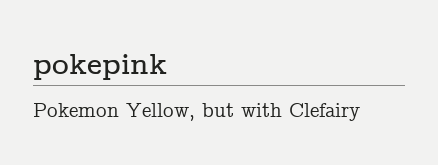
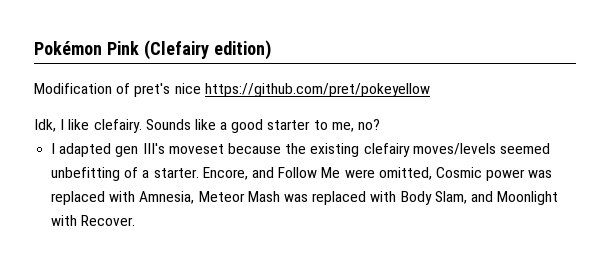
[33,54,167,80] [33,103,360,121] pokepink // Pokemon Yellow, but with Clefairy -> [34,40,271,60] [34,83,430,97] [34,119,381,133] [51,143,550,157] [51,167,553,181] [51,191,559,205] [51,215,136,226] Pokémon Pink (Clefairy edition) // Modification of pret's nice https://github.com/pret/pokeyellow // Idk, I like clefairy. Sounds like a good starter to me, no? // I adapted gen III's moveset because the existing clefairy moves/levels seemed unbefitting of a starter. Encore, and Follow Me were omitted, Cosmic power was replaced with Amnesia, Meteor Mash was replaced with Body Slam, and Moonlight with Recover.

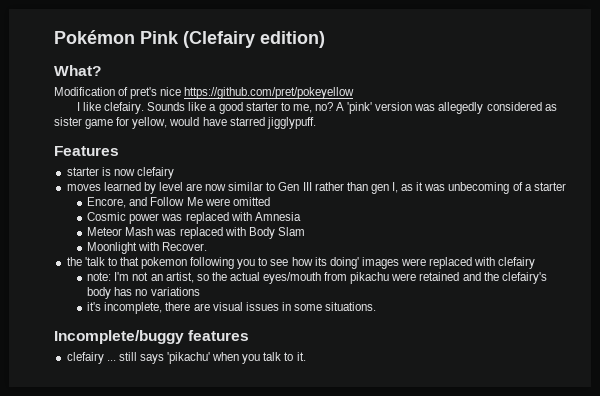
(271, 50) none -> [54,65,101,76] // What?
[34,119,56,132] Idk, -> (355, 93) none
[51,143,550,157] [51,167,121,181] // I adapted gen III's moveset because the existing clefairy moves/levels seemed unbefitting -> [336,102,557,114] [54,117,316,129] [54,146,119,156] [66,167,174,179] [66,182,510,194] A 'pink' version was allegedly considered as sister game for yellow, would have starred jigglypuff. // Features // starter is now clefairy // moves learned by level are now similar to Gen III rather than gen I, as it was unbecoming
[153,168,199,178] starter. -> [533,182,566,191] starter //
[378,167,432,180] omitted, -> [232,197,270,206] omitted //
[139,191,195,204] Amnesia, -> [254,212,301,221] Amnesia //
[434,191,493,204] Slam, and -> [277,227,305,236] Slam //
(136, 220) none -> [66,257,536,269] [87,272,547,284] [87,287,200,299] [87,302,377,314] [54,330,250,344] [66,352,306,364] // the 'talk to that pokemon following you to see how its doing' images were replaced with clefairy // note: I'm not an artist, so the actual eyes/mouth from pikachu were retained and the clefairy's body has no variations // it's incomplete, there are visual issues in some situations. // Incomplete/buggy features // clefairy ... still says 'pikachu' when you talk to it.

